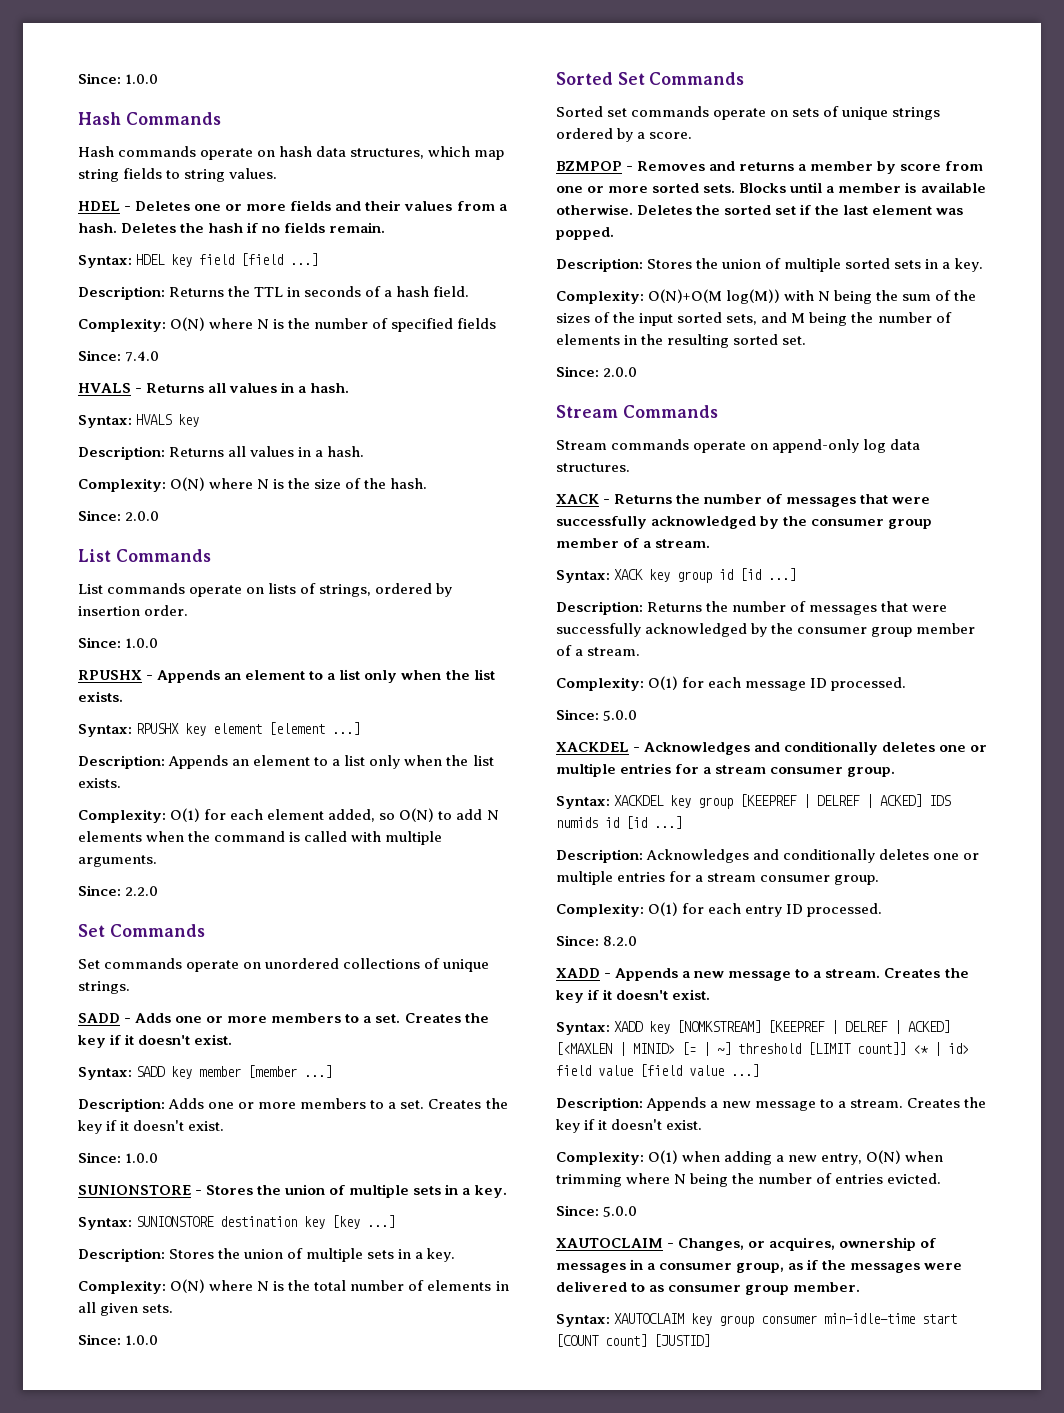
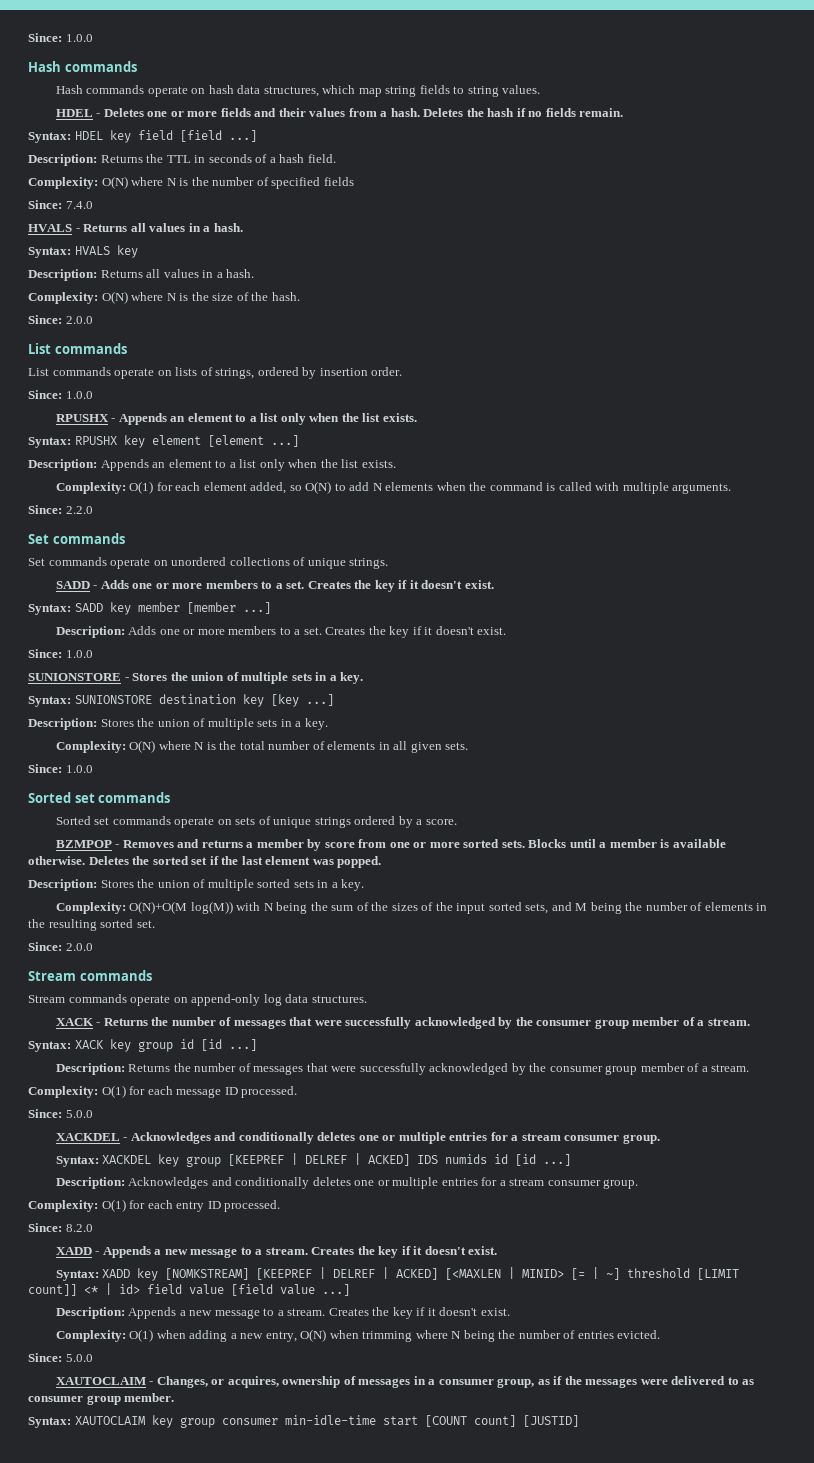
[125,112,221,125] Commands -> [64,61,137,72] commands
[115,549,211,562] Commands -> [54,343,127,354] commands
[109,924,205,937] Commands -> [52,533,125,544] commands
[617,72,745,85] Set Commands -> [74,792,171,803] set commands
[622,405,718,418] Commands -> [79,970,152,981] commands

